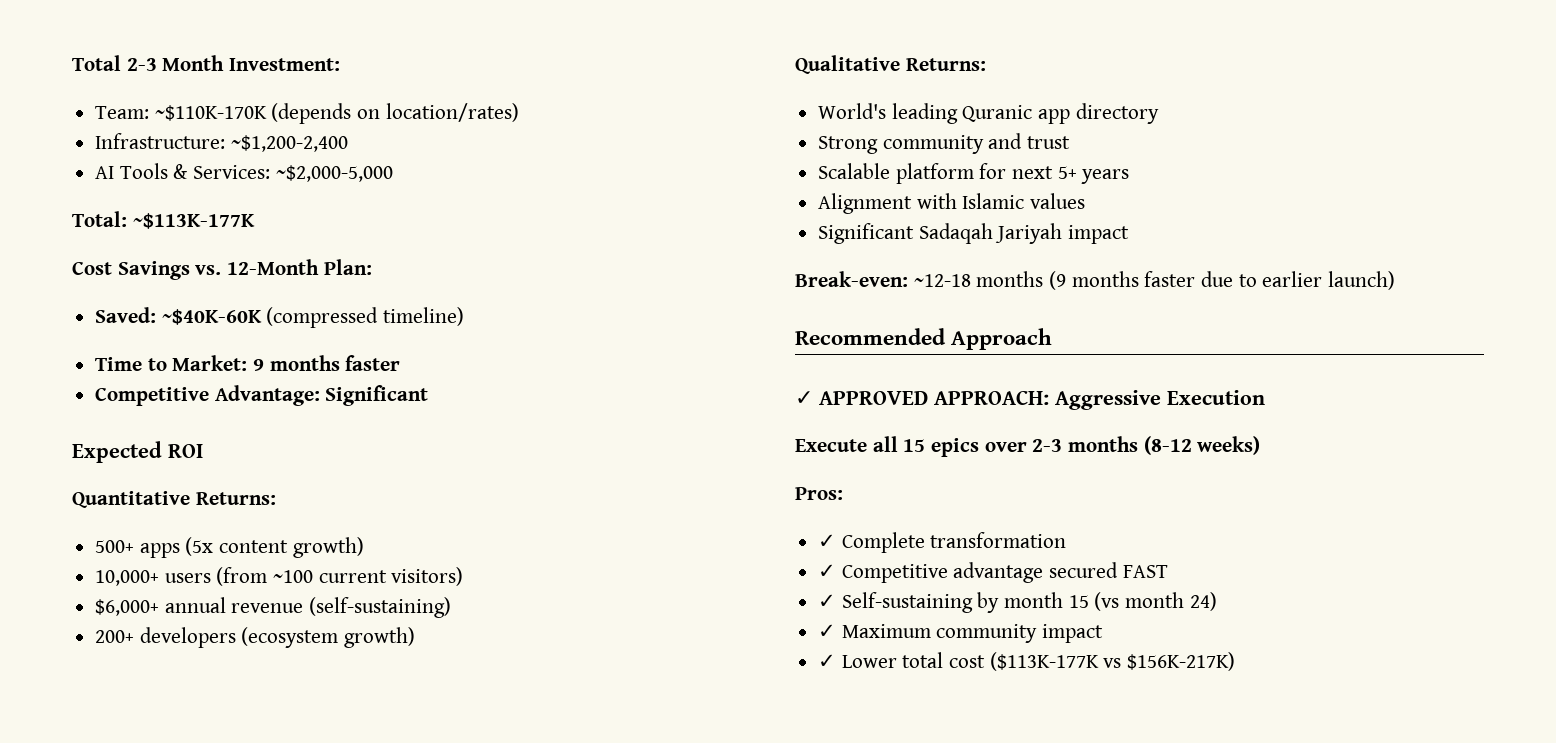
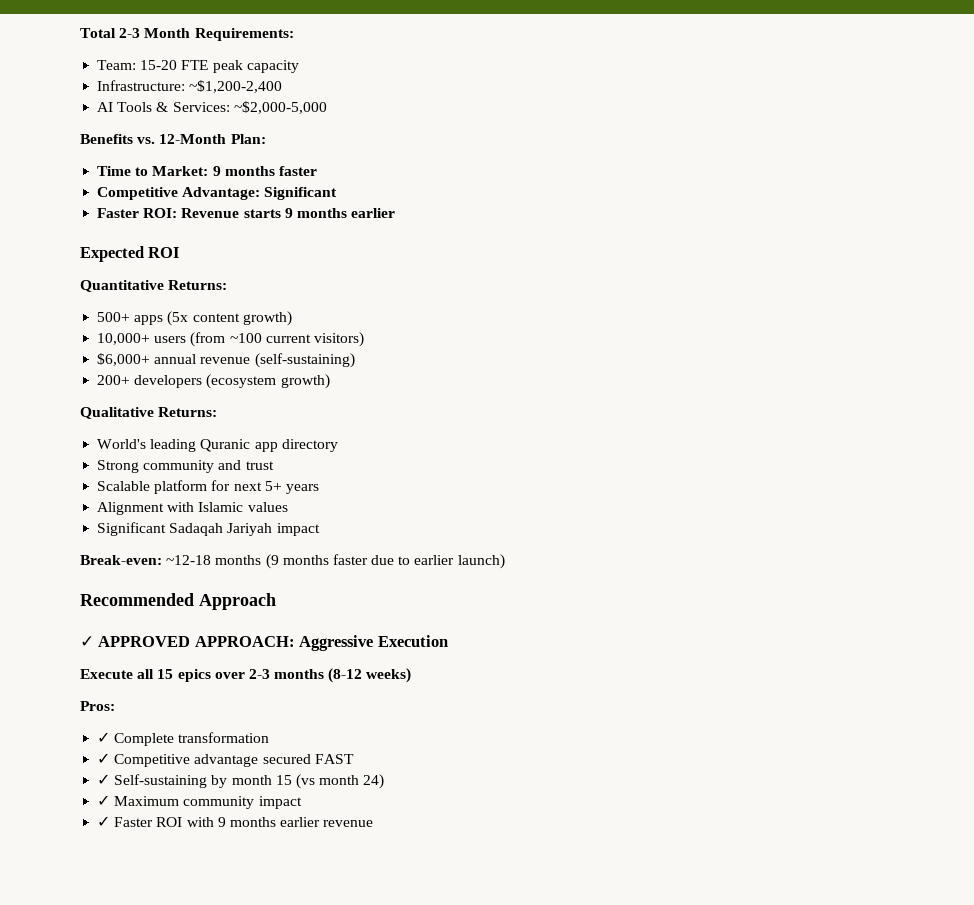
[229,58,341,71] Investment: -> [194,28,294,41] Requirements:
[154,103,519,124] ~$110K-170K (depends on location/rates) -> [140,60,299,73] 15-20 FTE peak capacity
[72,211,255,229] [72,261,190,280] Total: ~$113K-177K // Cost Savings -> [80,134,133,144] Benefits
[95,307,465,328] // Saved: ~$40K-60K (compressed timeline) -> (266, 139) none
(429, 395) none -> [97,208,396,218] // Faster ROI: Revenue starts 9 months earlier
[841,652,1236,671] Lower total cost ($113K-177K vs $156K-217K) -> [114,817,374,827] Faster ROI with 9 months earlier revenue

